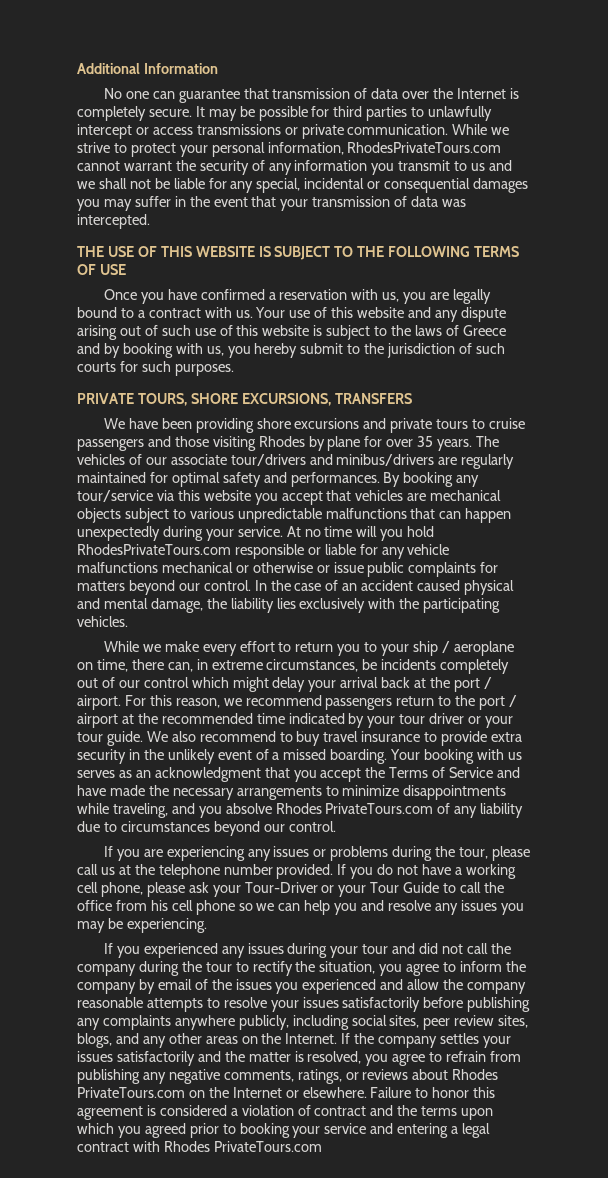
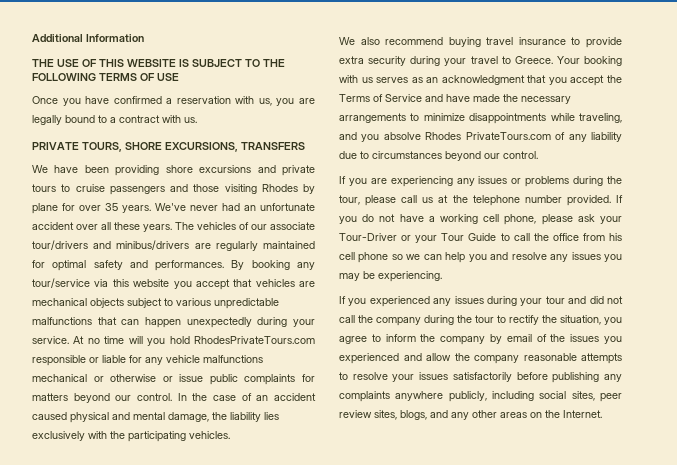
[103,88,519,103] [77,106,493,121] [77,124,510,139] [77,142,502,157] [77,160,513,175] [77,178,529,193] [77,196,467,211] [77,214,150,229] // No one can guarantee that transmission of data over the Internet is completely secure. It may be possible for third parties to unlawfully intercept or access transmissions or private communication. While we strive to protect your personal information, RhodesPrivateTours.com cannot warrant the security of any information you transmit to us and we shall not be liable for any special, incidental or consequential damages you may suffer in the event that your transmission of data was intercepted. -> (144, 38) none
[255,307,506,322] [77,325,506,340] [77,343,505,358] [77,361,234,376] Your use of this website and any dispute arising out of such use of this website is subject to the laws of Greece and by booking with us, you hereby submit to the jurisdiction of such courts for such purposes. -> (197, 120) none
(473, 445) none -> [155,203,315,211] [32,222,172,232] We've never had an unfortunate accident over all these years.
[103,641,514,656] [77,659,510,674] [77,677,492,692] [77,695,518,710] [77,713,514,728] [77,731,143,746] While we make every effort to return you to your ship / aeroplane on time, there can, in extreme circumstances, be incidents completely out of our control which might delay your arrival back at the port / airport. For this reason, we recommend passengers return to the port / airport at the recommended time indicated by your tour driver or your tour guide. -> (230, 435) none
[279,731,321,746] to buy -> [448,37,481,47] buying
[128,749,388,764] in the unlikely event of a missed boarding. -> [410,56,553,66] during your travel to Greece.
[341,1033,511,1048] [77,1051,522,1066] [77,1069,499,1084] [77,1087,496,1098] [77,1105,494,1120] [77,1123,491,1138] [77,1141,322,1152] If the company settles your issues satisfactorily and the matter is resolved, you agree to refrain from publishing any negative comments, ratings, or reviews about Rhodes PrivateTours.com on the Internet or elsewhere. Failure to honor this agreement is considered a violation of contract and the terms upon which you agreed prior to booking your service and entering a legal contract with Rhodes PrivateTours.com -> (602, 414) none

